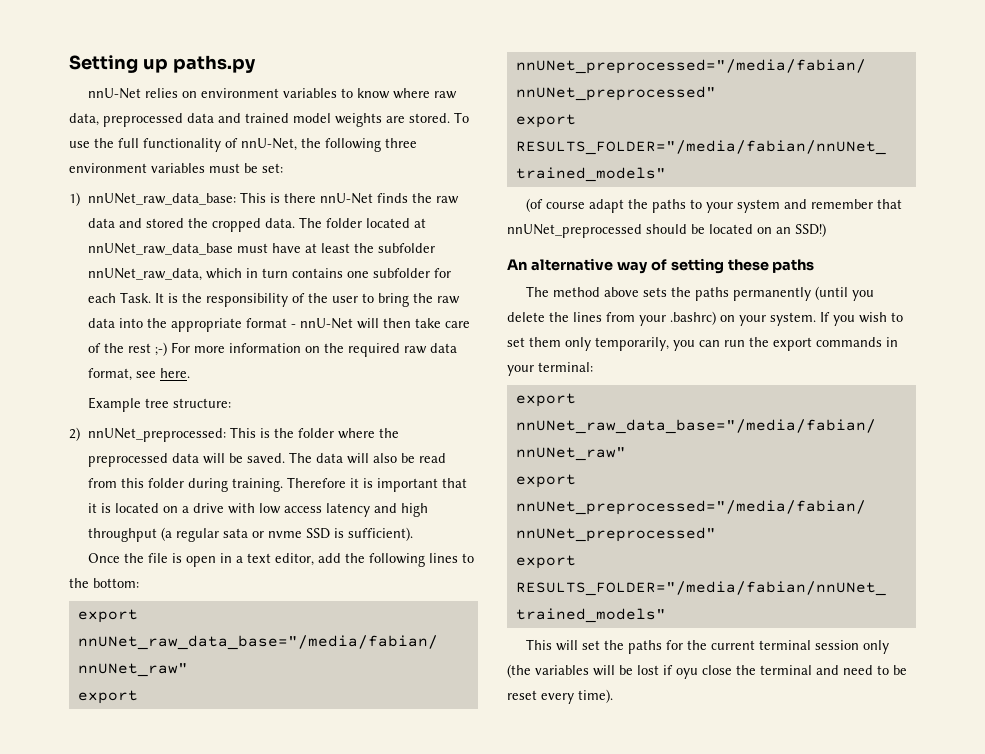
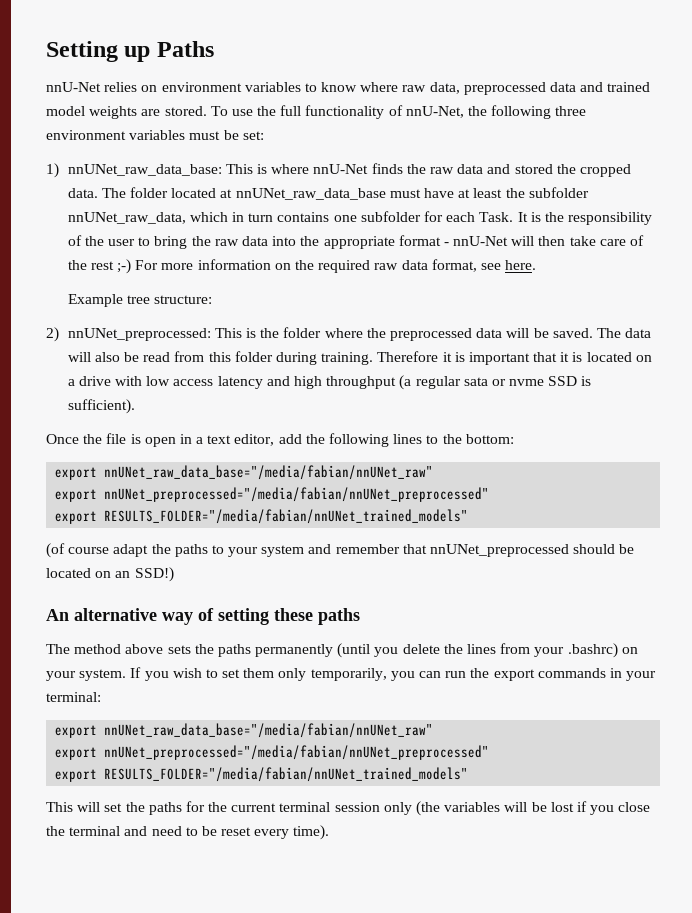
[172,55,256,73] paths.py -> [156,41,214,57] Paths
[284,193,317,203] there -> [271,164,310,174] where
[676,668,698,679] oyu -> [590,805,615,815] you

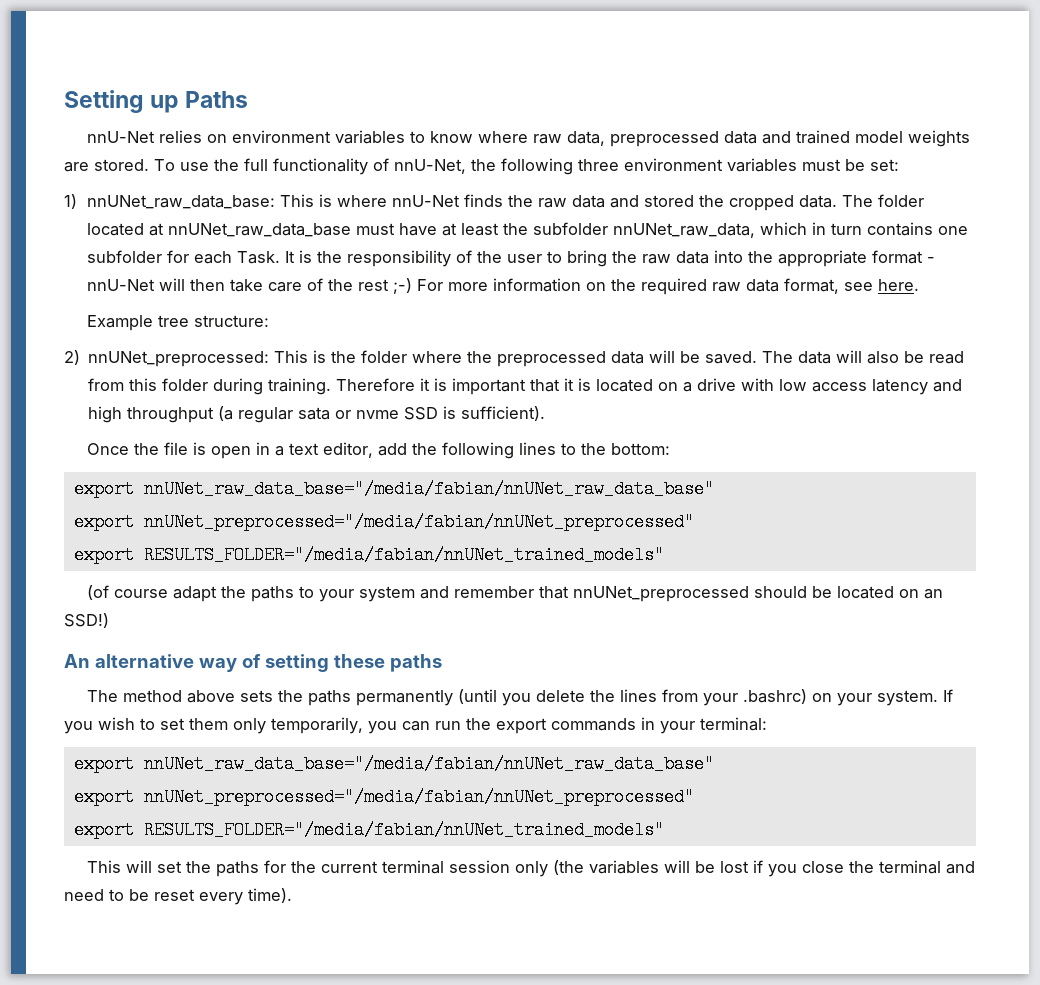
[104,465,434,480] nnUNet_raw_data_base="/media/fabian/nnUNet_raw" -> [143,480,714,498] nnUNet_raw_data_base="/media/fabian/nnUNet_raw_data_base"
[104,723,434,738] nnUNet_raw_data_base="/media/fabian/nnUNet_raw" -> [143,755,714,773] nnUNet_raw_data_base="/media/fabian/nnUNet_raw_data_base"

